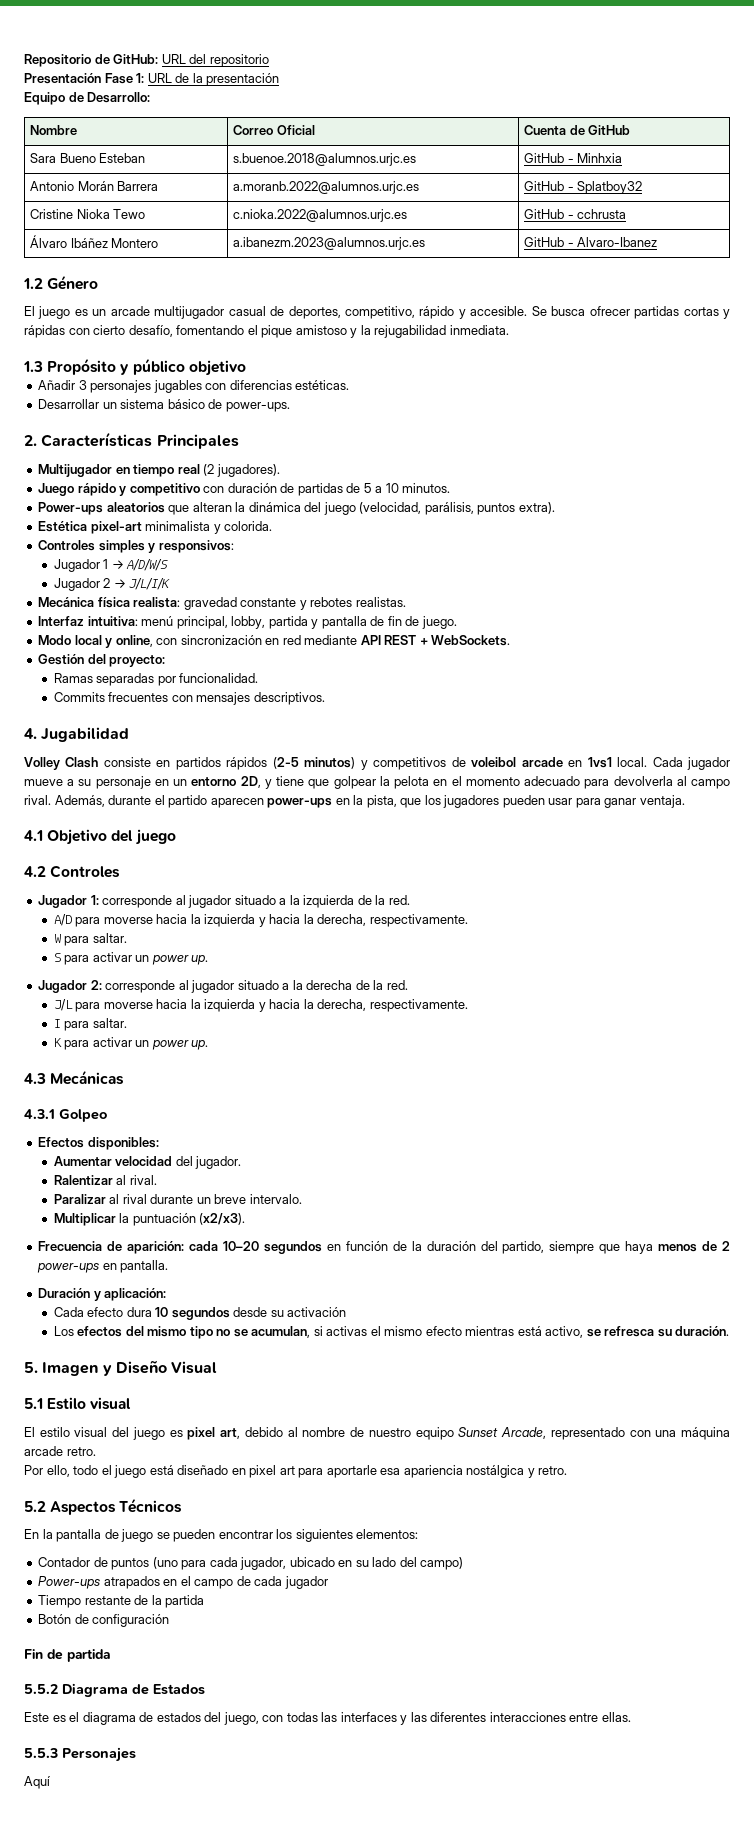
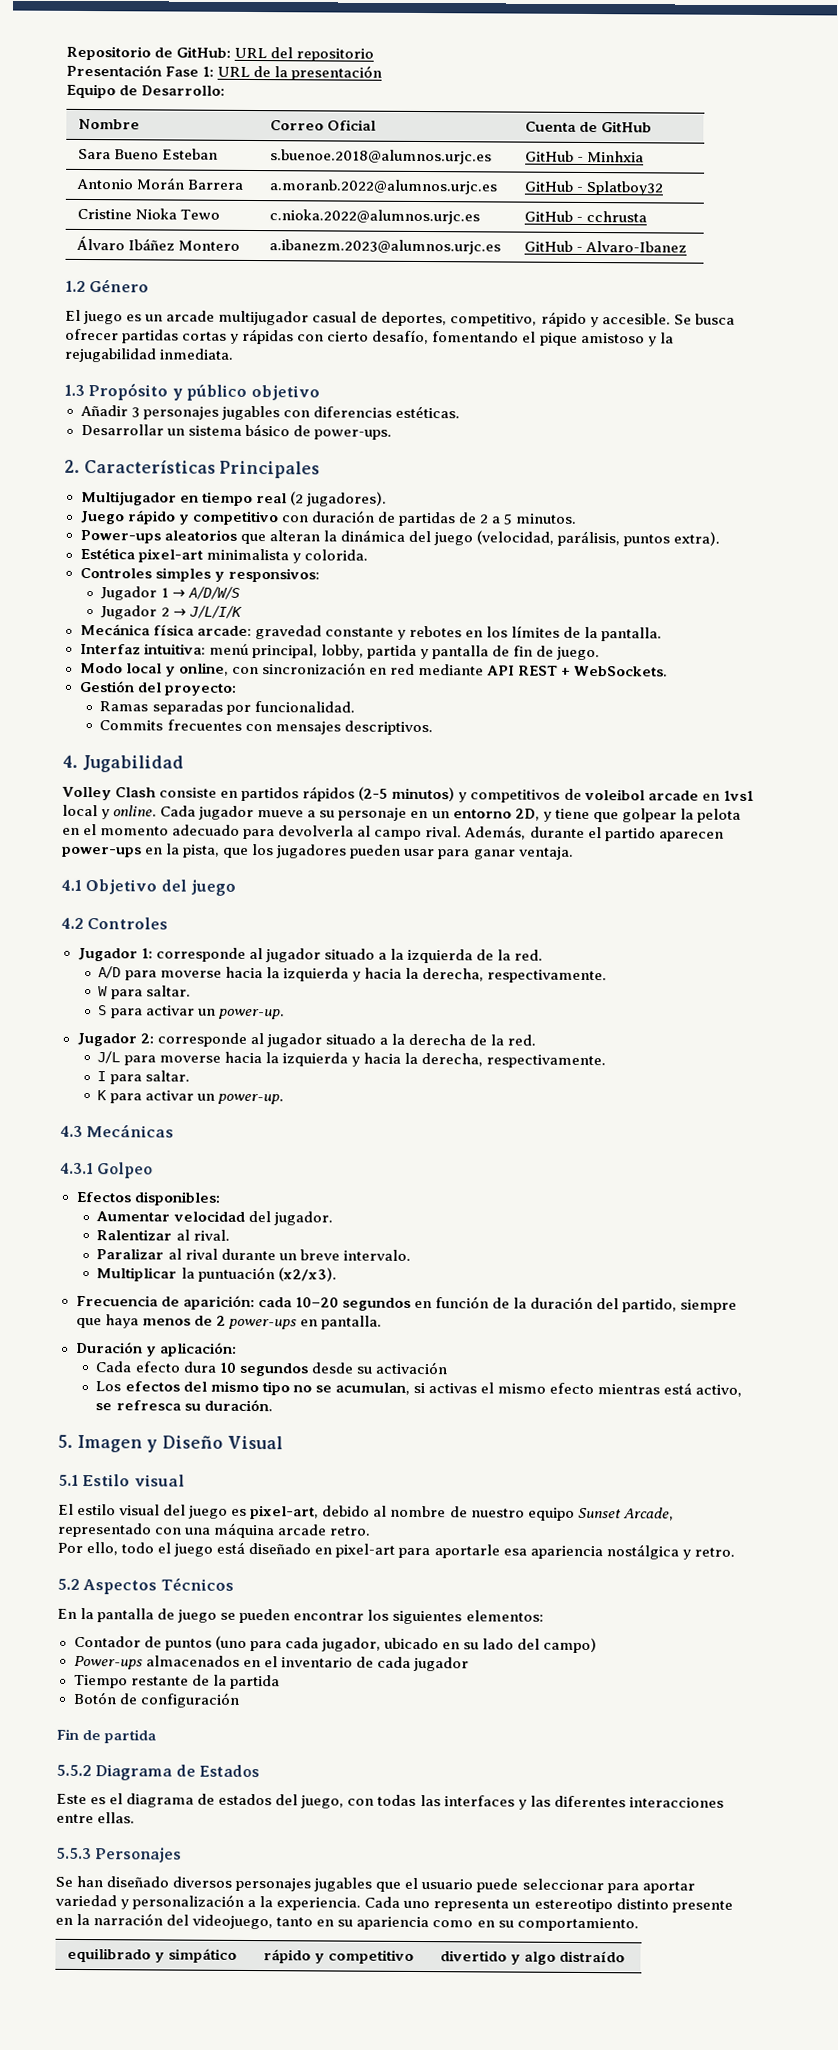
[363,483,399,493] 5 a 10 -> [478,513,514,525] 2 a 5
[133,597,181,608] realista: -> [196,625,252,636] arcade:
[355,597,406,607] realistas. -> [464,625,663,642] en los límites de la pantalla.
[617,757,648,767] local. -> [62,804,158,820] local y online.
[151,955,209,965] power up. -> [217,1008,285,1020] power-up.
[151,1040,209,1050] power up. -> [216,1093,284,1105] power-up.
[187,1427,241,1440] pixel art, -> [250,1505,320,1520] pixel-art,
[249,1465,295,1478] pixel art -> [335,1543,396,1558] pixel-art
[103,1576,234,1589] atrapados en el campo -> [145,1655,353,1668] almacenados en el inventario
[24,1776,50,1789] Aquí -> [55,1875,695,1894] [55,1894,733,1913] [55,1913,639,1932] [66,1947,237,1963] [262,1949,414,1964] [439,1950,625,1965] Se han diseñado diversos personajes jugables que el usuario puede seleccionar para aportar variedad y personalización a la experiencia. Cada uno representa un estereotipo distinto presente en la narración del videojuego, tanto en su apariencia como en su comportamiento. // equilibrado y simpático | rápido y competitivo | divertido y algo distraído

